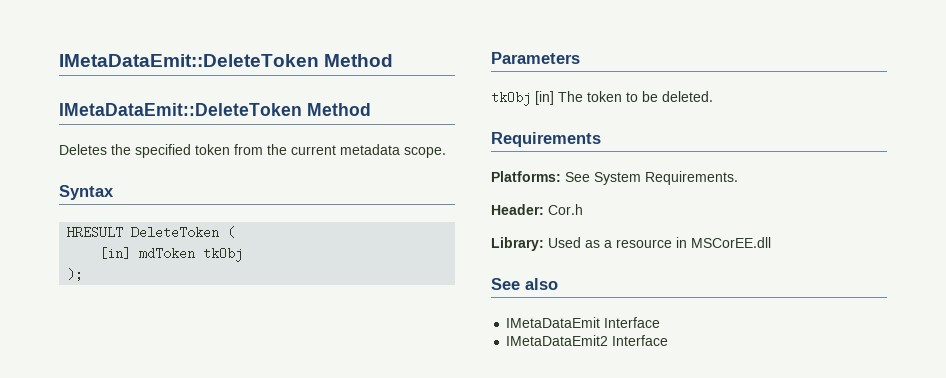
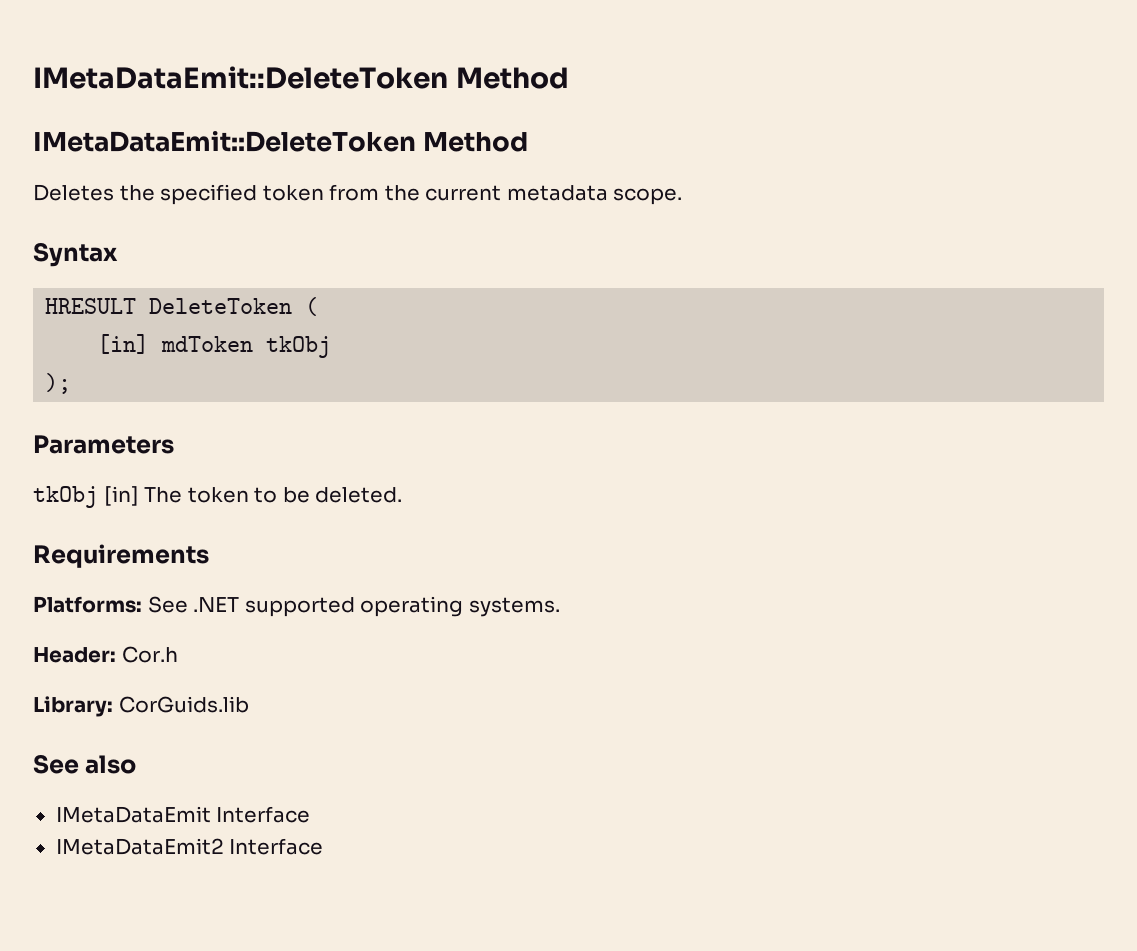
[594,171,738,185] System Requirements. -> [193,596,560,617] .NET supported operating systems.
[548,237,771,248] Used as a resource in MSCorEE.dll -> [118,696,249,713] CorGuids.lib

